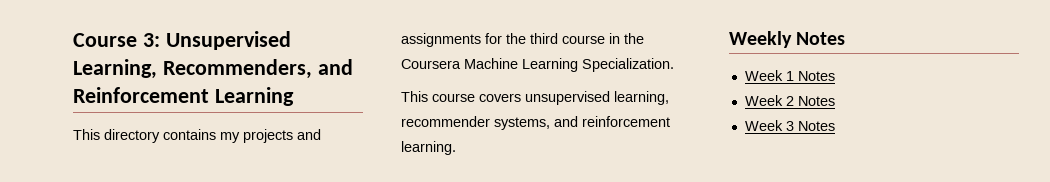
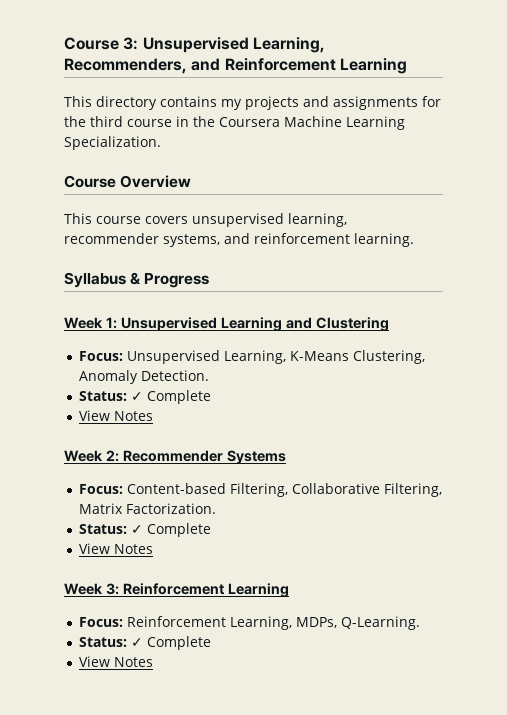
(674, 65) none -> [64,175,192,188] // Course Overview
[729,31,846,48] [744,70,835,81] [744,95,835,106] [744,120,794,131] Weekly Notes // Week 1 Notes // Week 2 Notes // Week 3 -> [64,272,210,288] [64,317,389,332] [79,350,426,364] [79,370,210,384] [79,390,212,404] [79,410,154,421] [64,450,286,464] [79,483,443,497] [79,503,217,514] [79,523,212,537] [79,543,154,554] [64,583,289,598] [79,616,421,630] [79,636,212,650] [79,656,111,667] Syllabus & Progress // Week 1: Unsupervised Learning and Clustering // Focus: Unsupervised Learning, K-Means Clustering, Anomaly Detection. // Status: ✓ Complete // View Notes // Week 2: Recommender Systems // Focus: Content-based Filtering, Collaborative Filtering, Matrix Factorization. // Status: ✓ Complete // View Notes // Week 3: Reinforcement Learning // Focus: Reinforcement Learning, MDPs, Q-Learning. // Status: ✓ Complete // View

